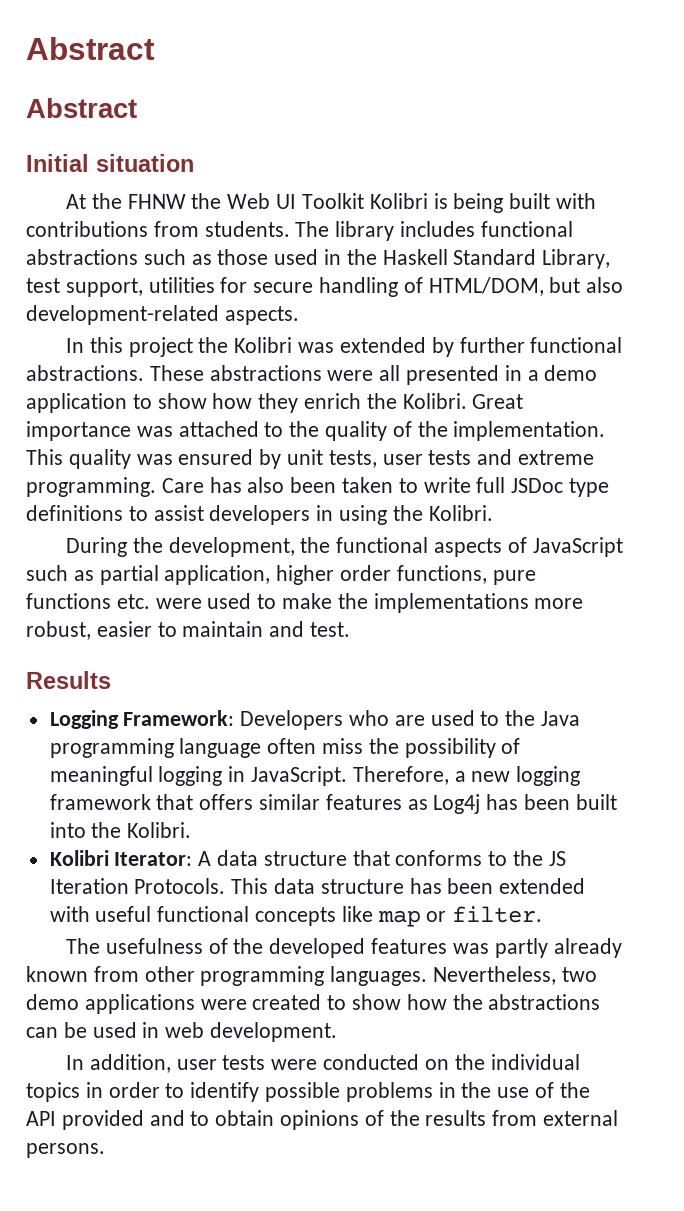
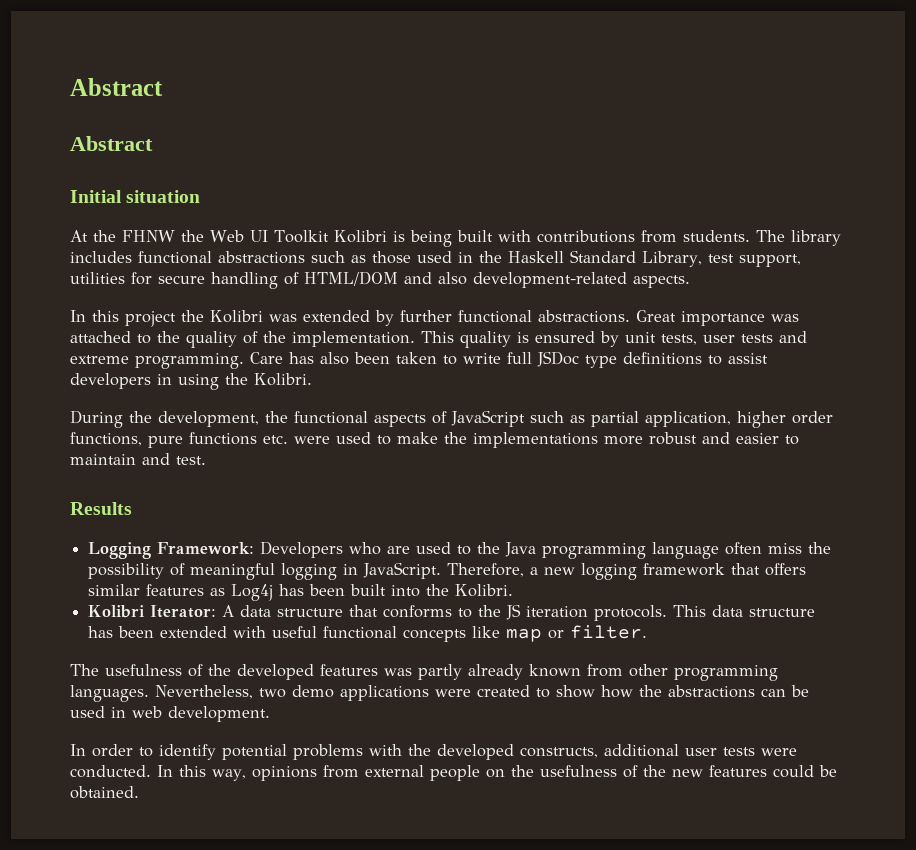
[428,277,581,296] HTML/DOM, but -> [304,271,432,286] HTML/DOM and
[149,365,598,385] [26,393,467,413] These abstractions were all presented in a demo application to show how they enrich the Kolibri. -> (630, 316) none
[136,454,173,465] was -> [517,332,529,343] is
[26,621,91,640] robust, -> [649,432,730,445] robust and
[49,878,226,894] Iteration Protocols. -> [526,605,668,621] iteration protocols.
[89,1054,580,1073] [26,1082,590,1102] [26,1110,619,1130] [26,1143,105,1158] addition, user tests were conducted on the individual topics in order to identify possible problems in the use of the API provided and to obtain opinions of the results from external persons. -> [92,744,797,760] [70,765,837,781] [70,786,139,799] order to identify potential problems with the developed constructs, additional user tests were conducted. In this way, opinions from external people on the usefulness of the new features could be obtained.

